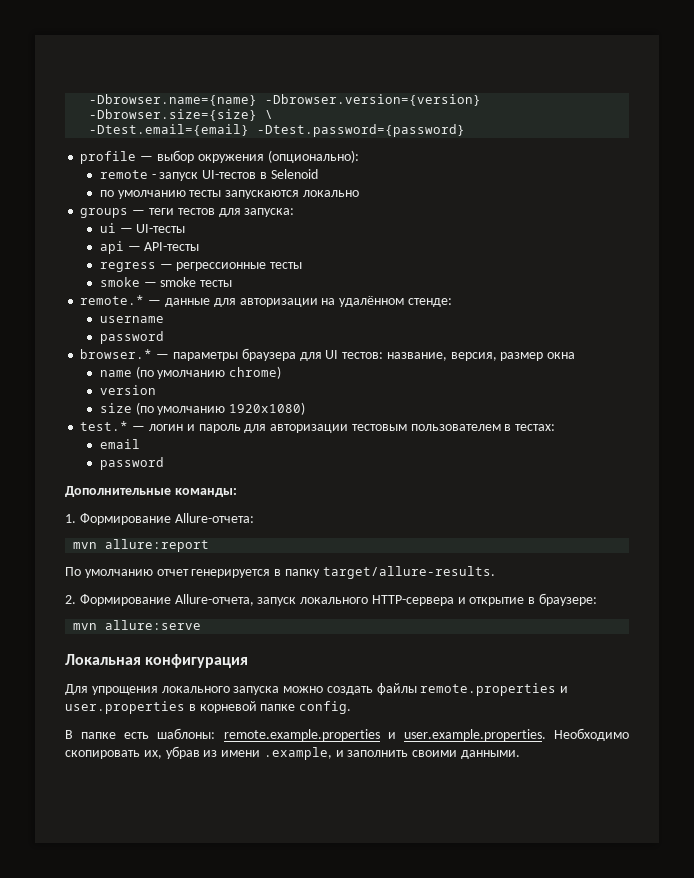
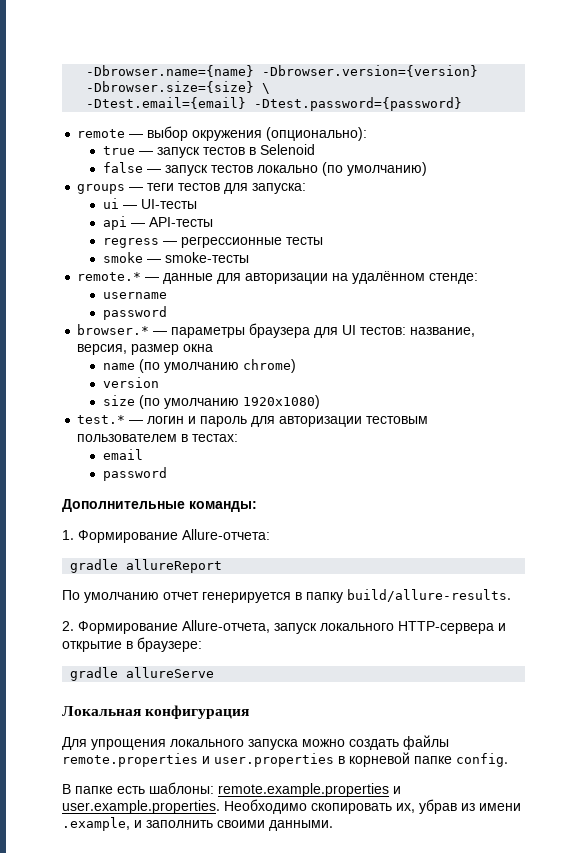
[80,151,137,164] profile -> [77,129,126,138] remote
[99,169,318,181] [99,190,300,199] remote - запуск UI-тестов в Selenoid // по умолчанию тесты запускаются -> [102,144,315,158] [102,162,253,176] true — запуск тестов в Selenoid // false — запуск тестов
(359, 193) none -> [321,162,427,176] (по умолчанию)
[160,277,233,287] smoke тесты -> [164,252,249,263] smoke-тесты
[73,539,210,552] mvn allure:report -> [70,559,223,573] gradle allureReport
[322,566,495,579] target/allure-results. -> [347,589,511,602] build/allure-results.
[73,620,202,630] mvn allure:serve -> [70,667,215,681] gradle allureServe

